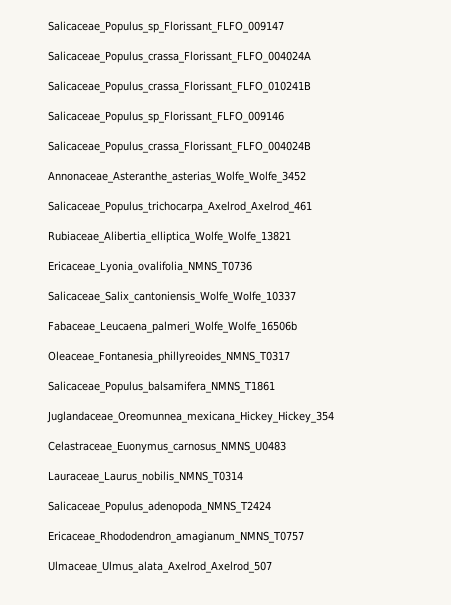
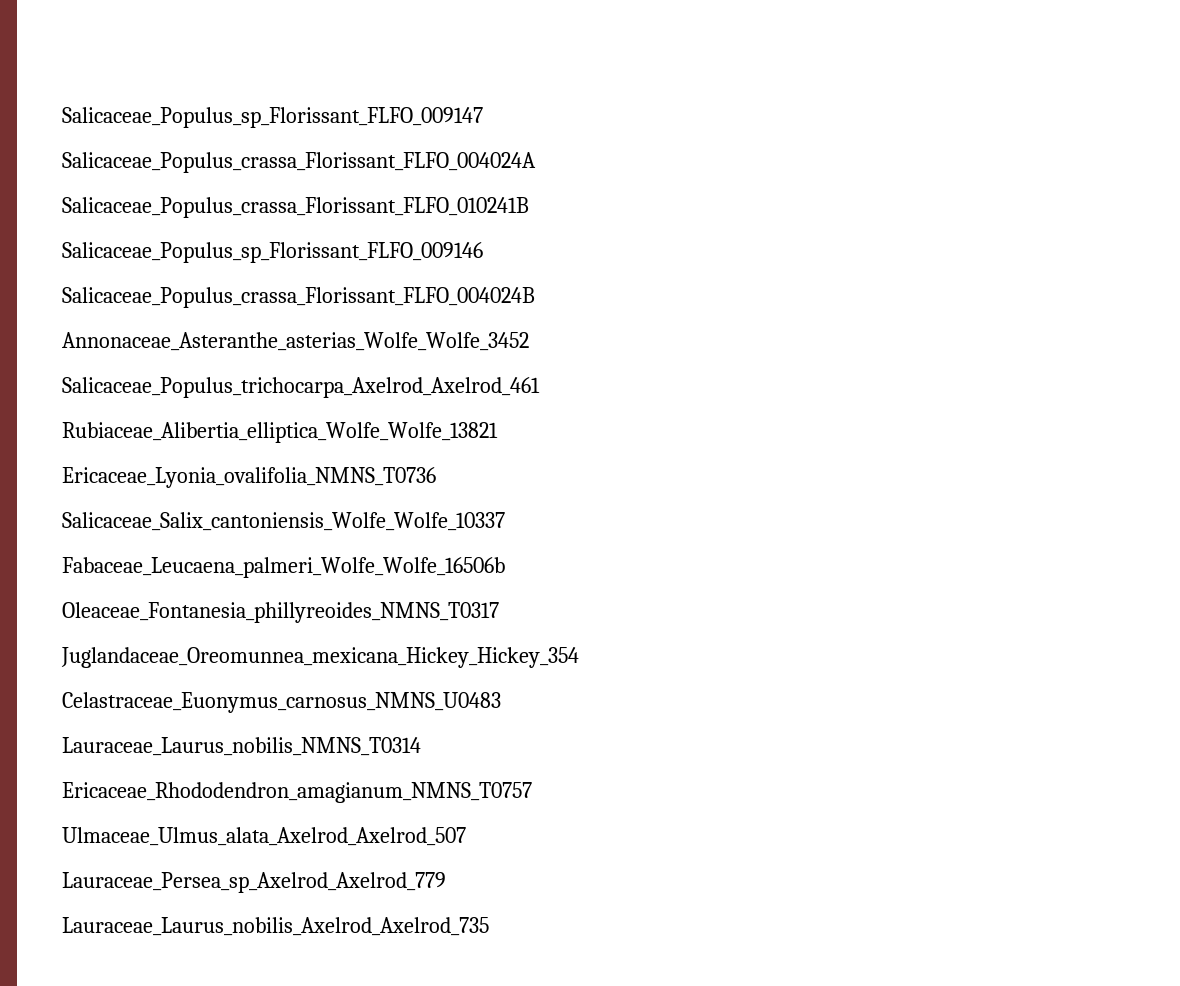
[48,381,275,393] // Salicaceae_Populus_balsamifera_NMNS_T1861 -> (499, 612) none
[48,501,271,513] // Salicaceae_Populus_adenopoda_NMNS_T2424 -> (421, 746) none
(272, 567) none -> [62,872,446,893] [62,917,489,936] // Lauraceae_Persea_sp_Axelrod_Axelrod_779 // Lauraceae_Laurus_nobilis_Axelrod_Axelrod_735

